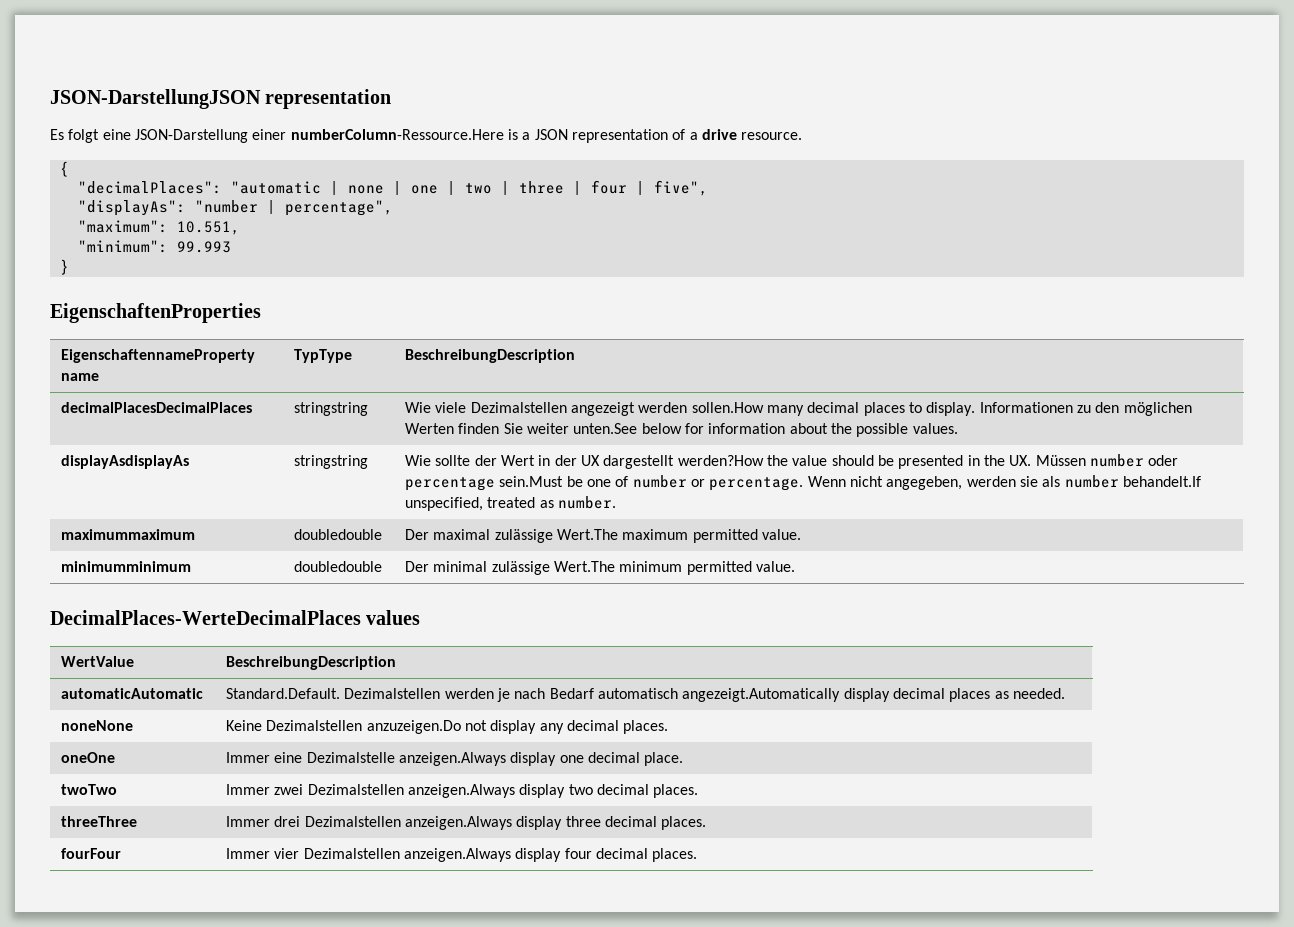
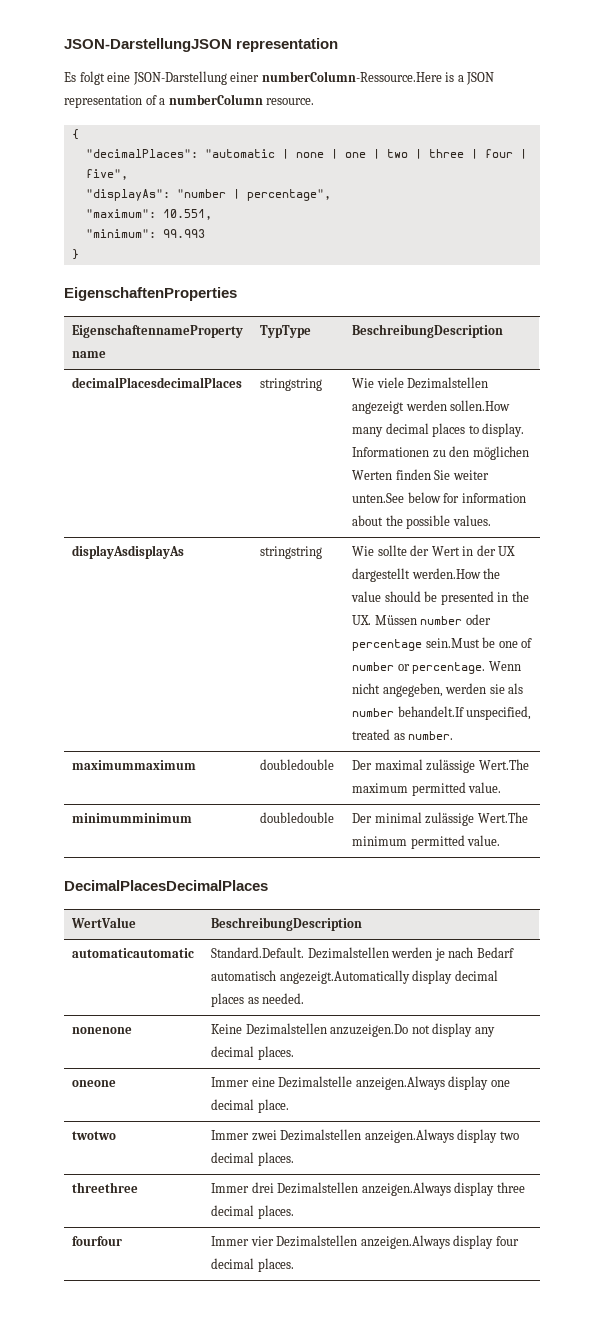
[701,129,737,140] drive -> [168,94,263,105] numberColumn
[61,402,253,413] decimalPlacesDecimalPlaces -> [72,377,243,388] decimalPlacesdecimalPlaces
[677,455,764,466] werden?How -> [411,568,481,579] werden.How
[50,610,421,625] DecimalPlaces-WerteDecimalPlaces values -> [64,880,268,891] DecimalPlacesDecimalPlaces
[61,688,204,699] automaticAutomatic -> [72,948,195,958] automaticautomatic
[61,720,134,731] noneNone -> [72,1027,133,1034] nonenone
[61,752,116,763] oneOne -> [72,1080,117,1087] oneone
[61,784,118,795] twoTwo -> [72,1131,117,1140] twotwo
[61,816,138,827] threeThree -> [72,1182,139,1193] threethree
[61,848,122,859] fourFour -> [72,1236,123,1246] fourfour

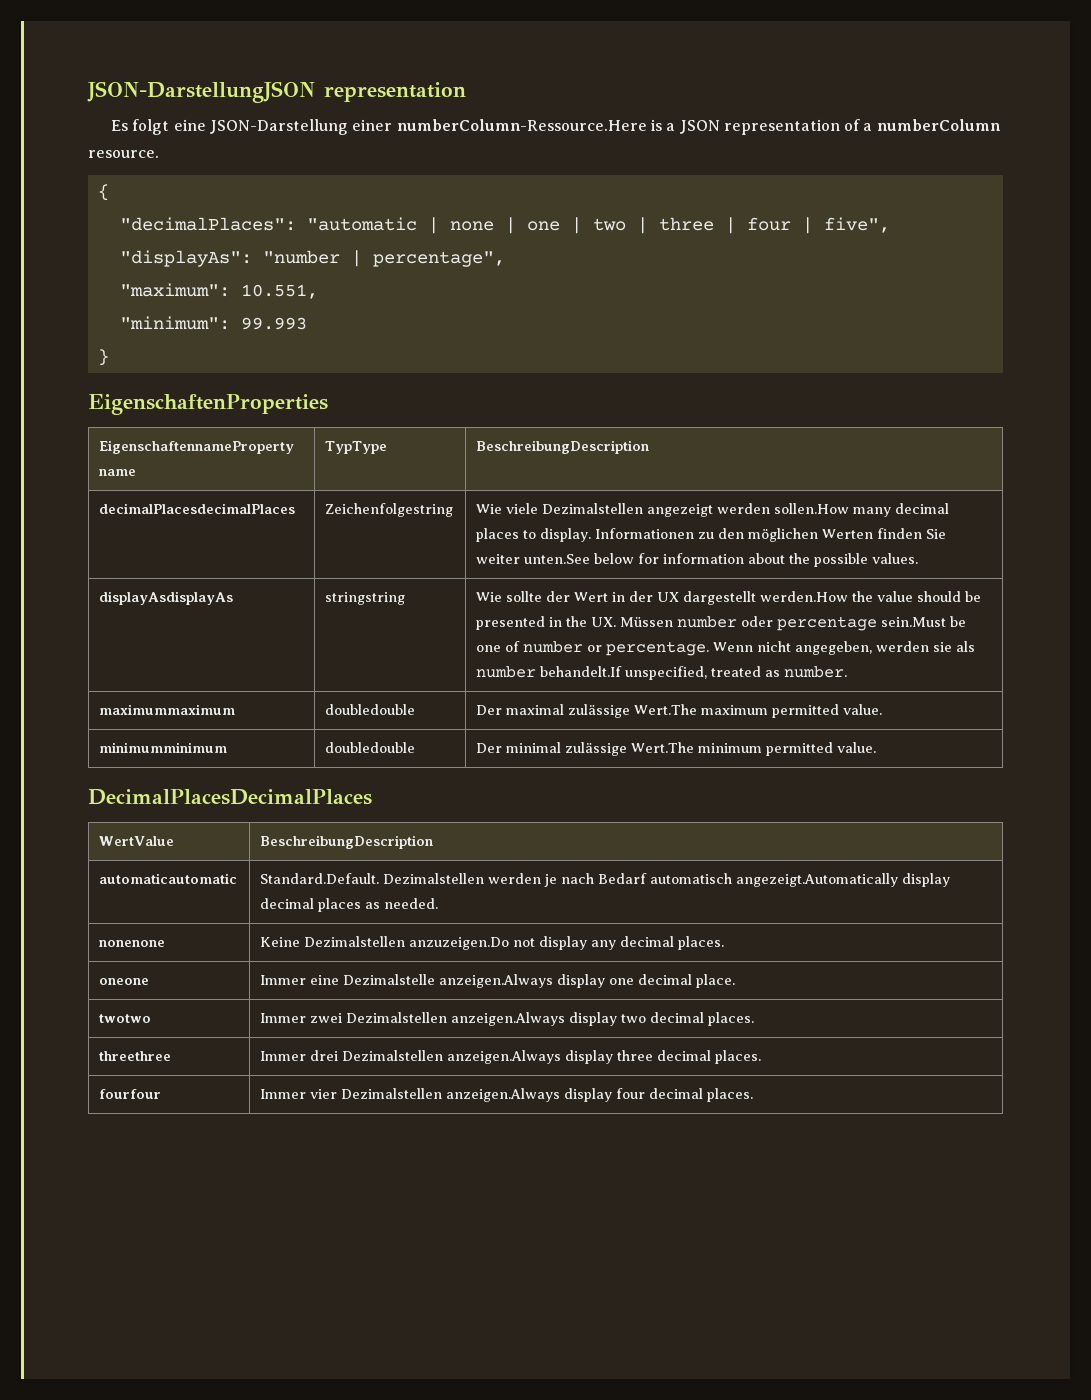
[260,378,323,391] stringstring -> [325,503,454,517] Zeichenfolgestring

